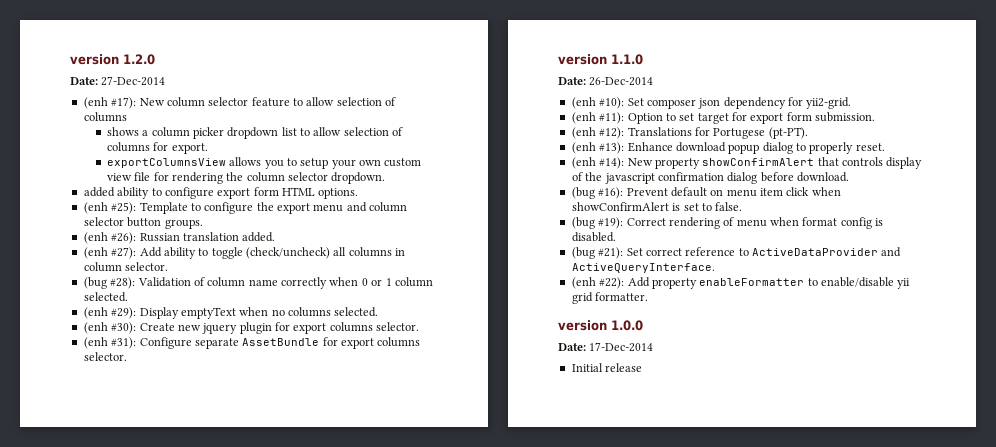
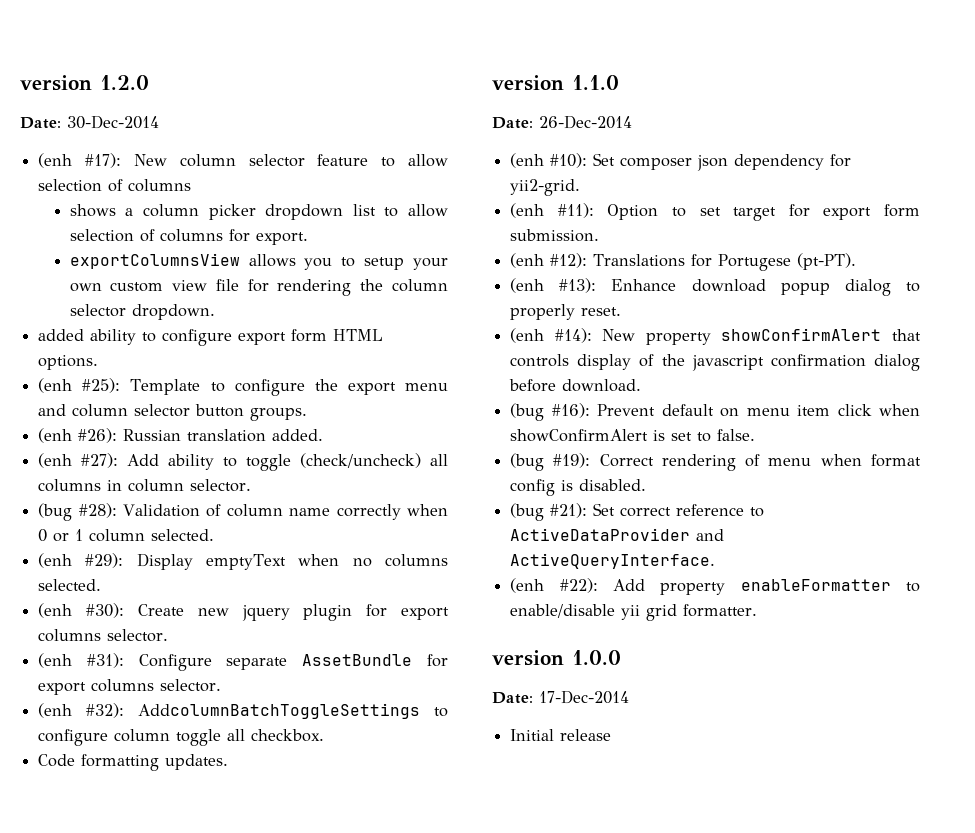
[101,76,166,86] 27-Dec-2014 -> [67,115,159,129] 30-Dec-2014
(127, 356) none -> [38,703,448,719] [38,729,325,746] [38,754,229,771] // (enh #32): AddcolumnBatchToggleSettings to configure column toggle all checkbox. // Code formatting updates.

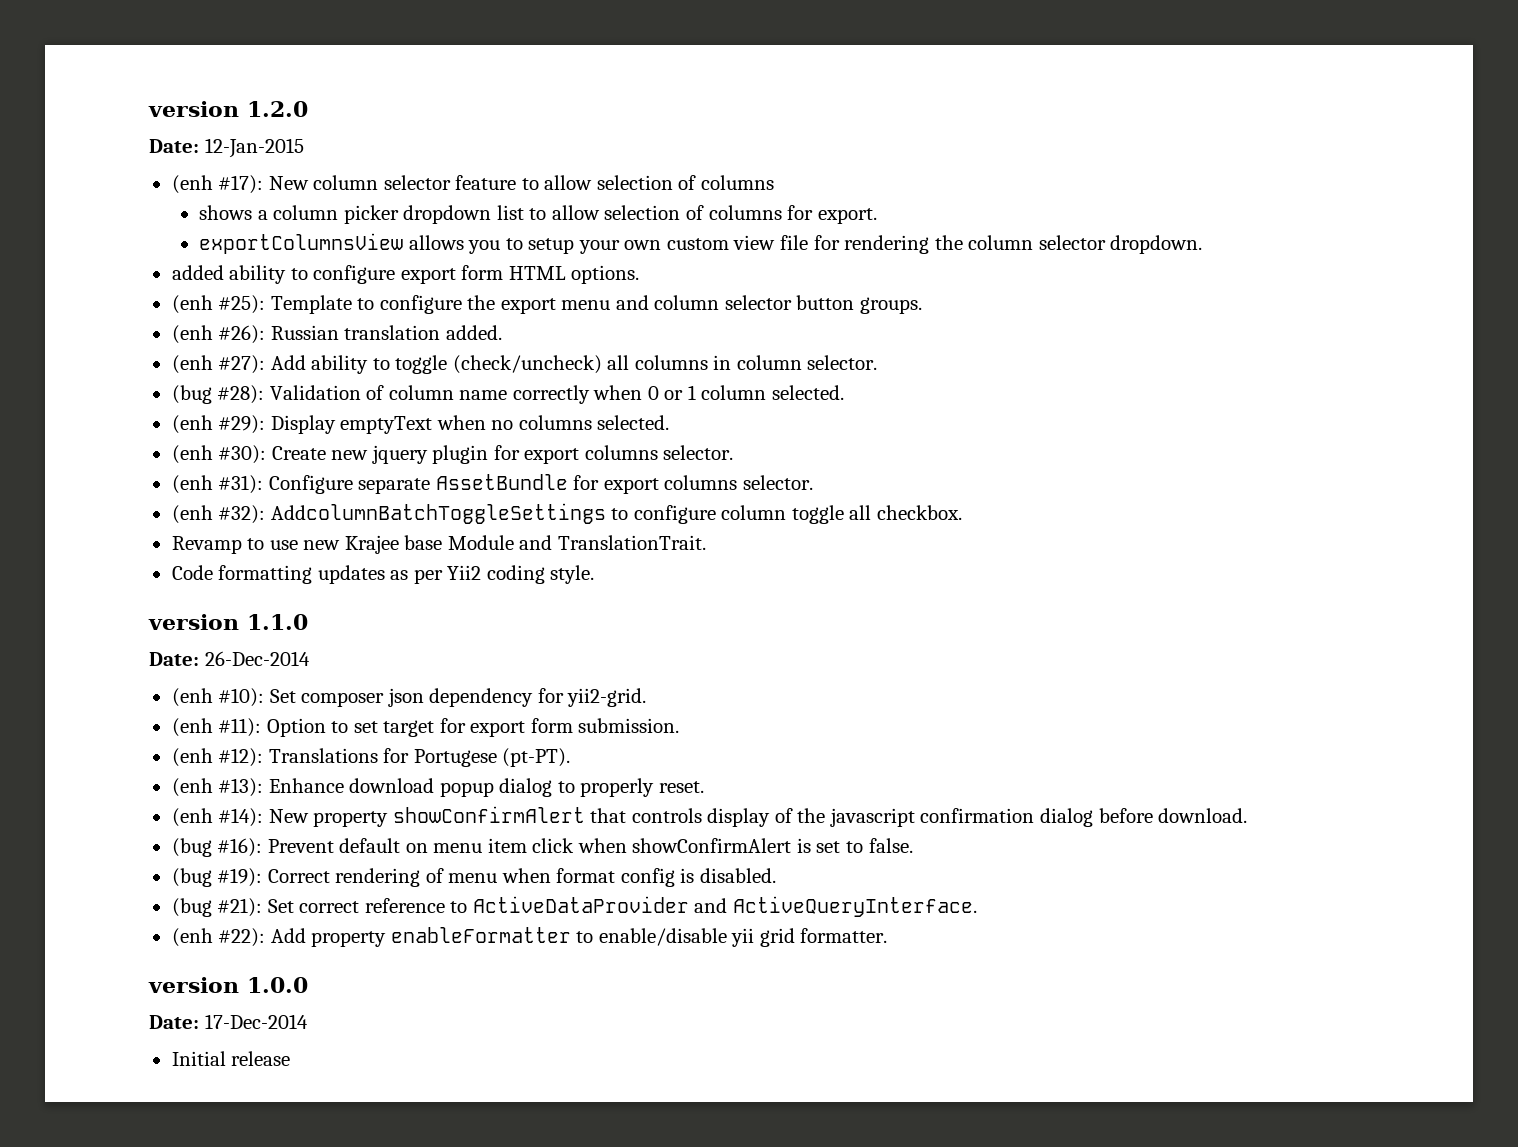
[67,115,159,129] 30-Dec-2014 -> [204,138,304,158] 12-Jan-2015
[38,754,229,771] Code formatting updates. -> [171,535,706,554] [171,565,595,584] Revamp to use new Krajee base Module and TranslationTrait. // Code formatting updates as per Yii2 coding style.

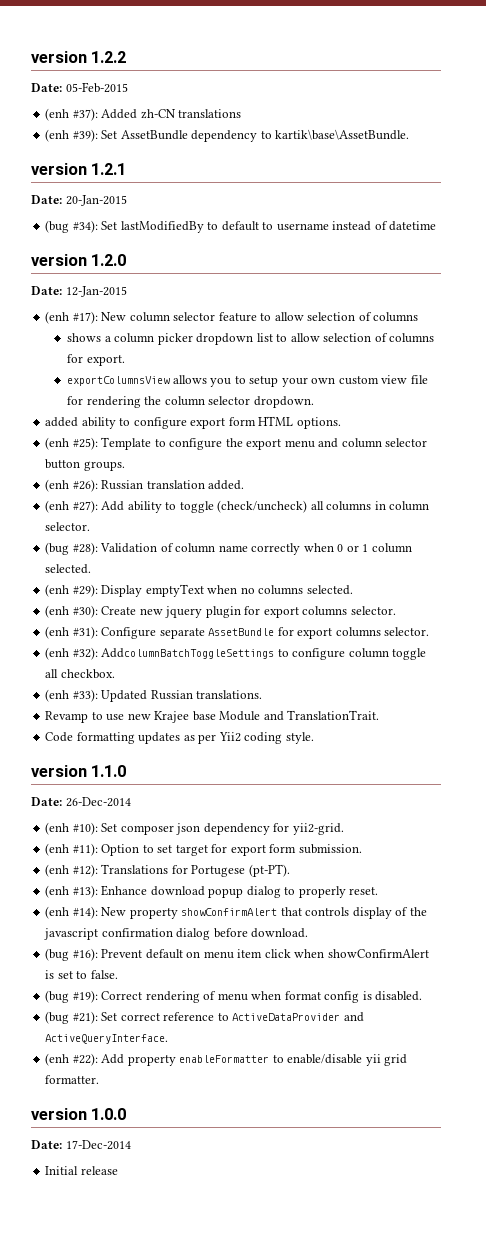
[148,101,239,117] version -> [31,51,127,63] [31,82,128,93] [45,108,242,121] [45,129,410,142] [31,163,127,175] [31,195,127,206] [45,220,437,233] [31,254,87,266] version 1.2.2 // Date: 05-Feb-2015 // (enh #37): Added zh-CN translations // (enh #39): Set AssetBundle dependency to kartik\base\AssetBundle. // version 1.2.1 // Date: 20-Jan-2015 // (bug #34): Set lastModifiedBy to default to username instead of datetime // version
(962, 512) none -> [45,689,263,702] // (enh #33): Updated Russian translations.

